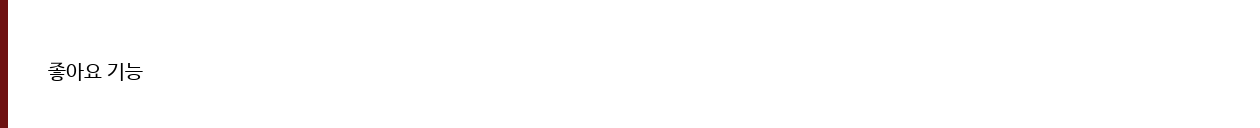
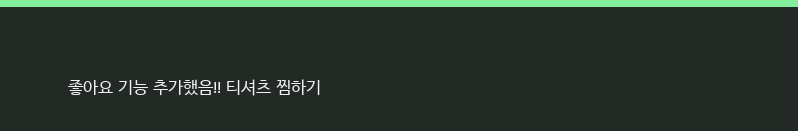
(144, 72) none -> [153,79,321,96] 추가했음!! 티셔츠 찜하기

